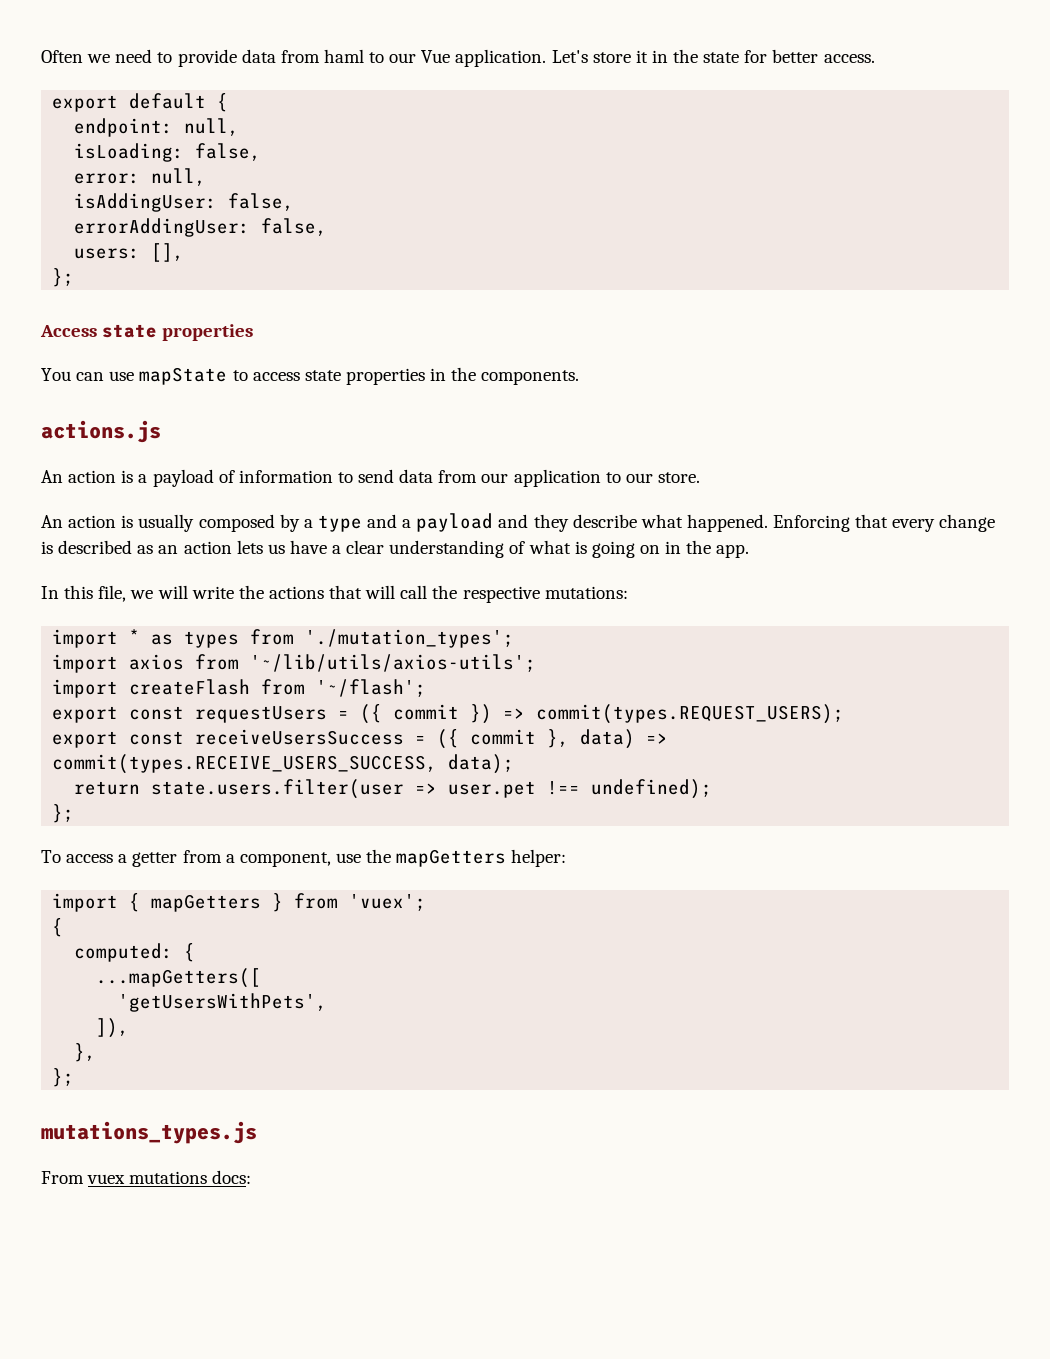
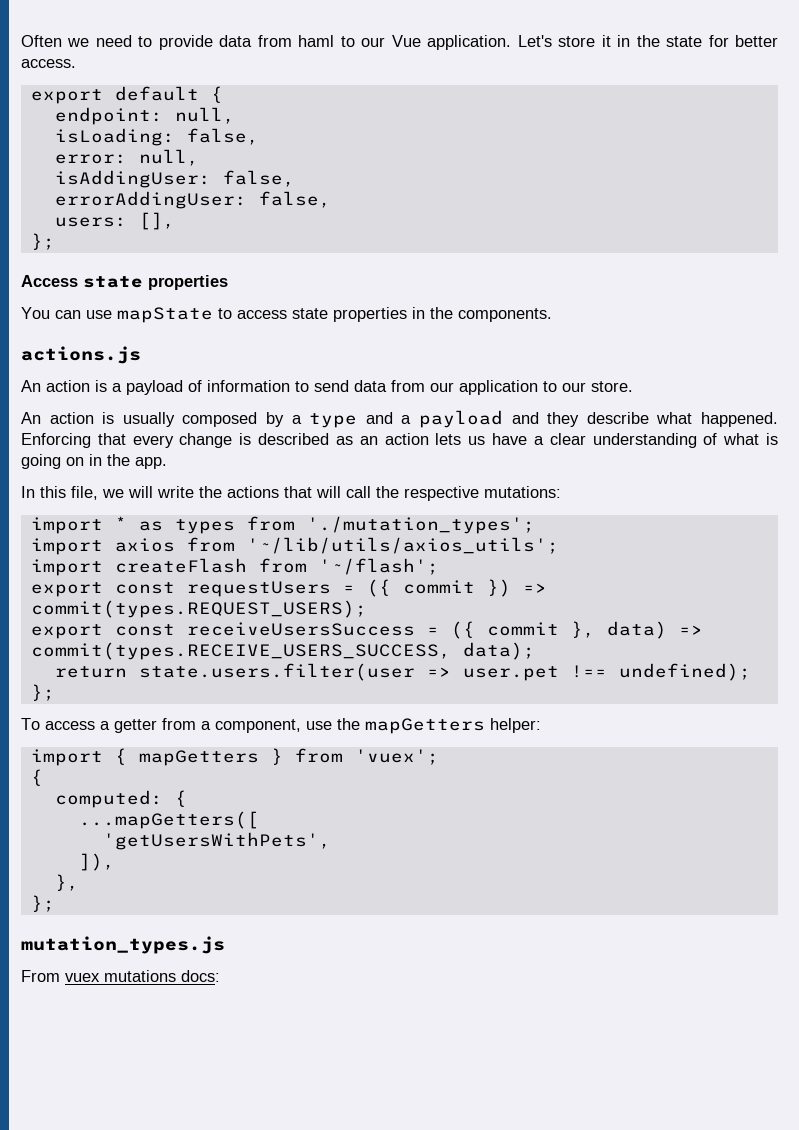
[250,654,537,672] '~/lib/utils/axios-utils'; -> [246,537,559,554] '~/lib/utils/axios_utils';
[41,1121,257,1144] mutations_types.js -> [21,936,225,954] mutation_types.js

